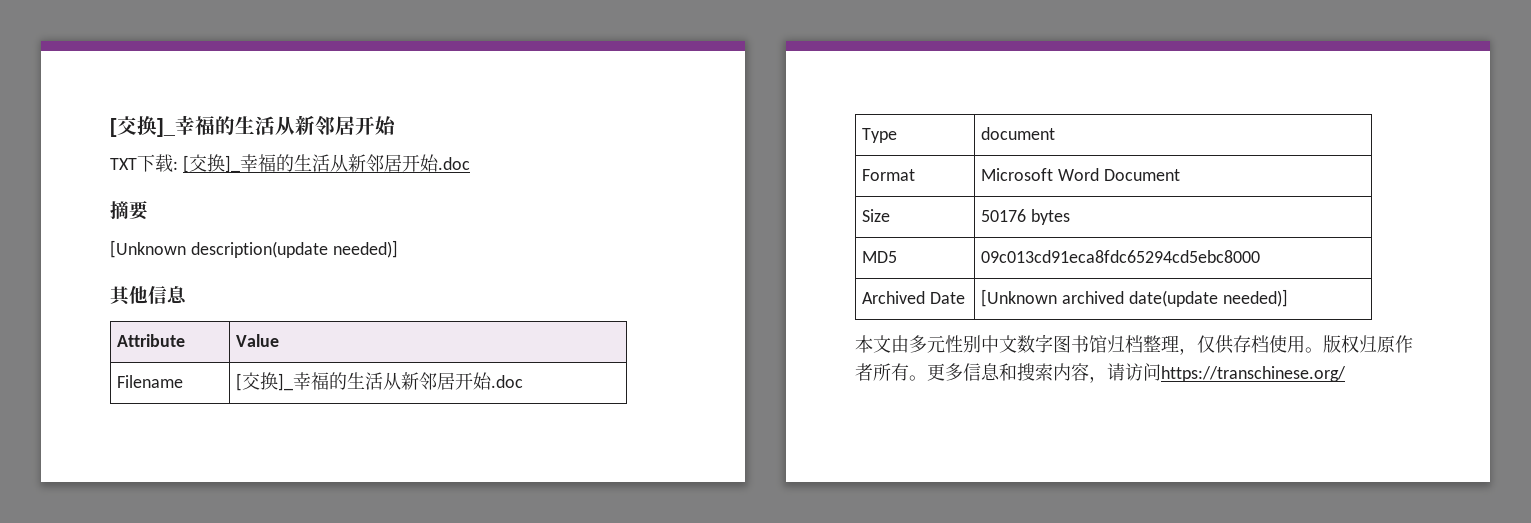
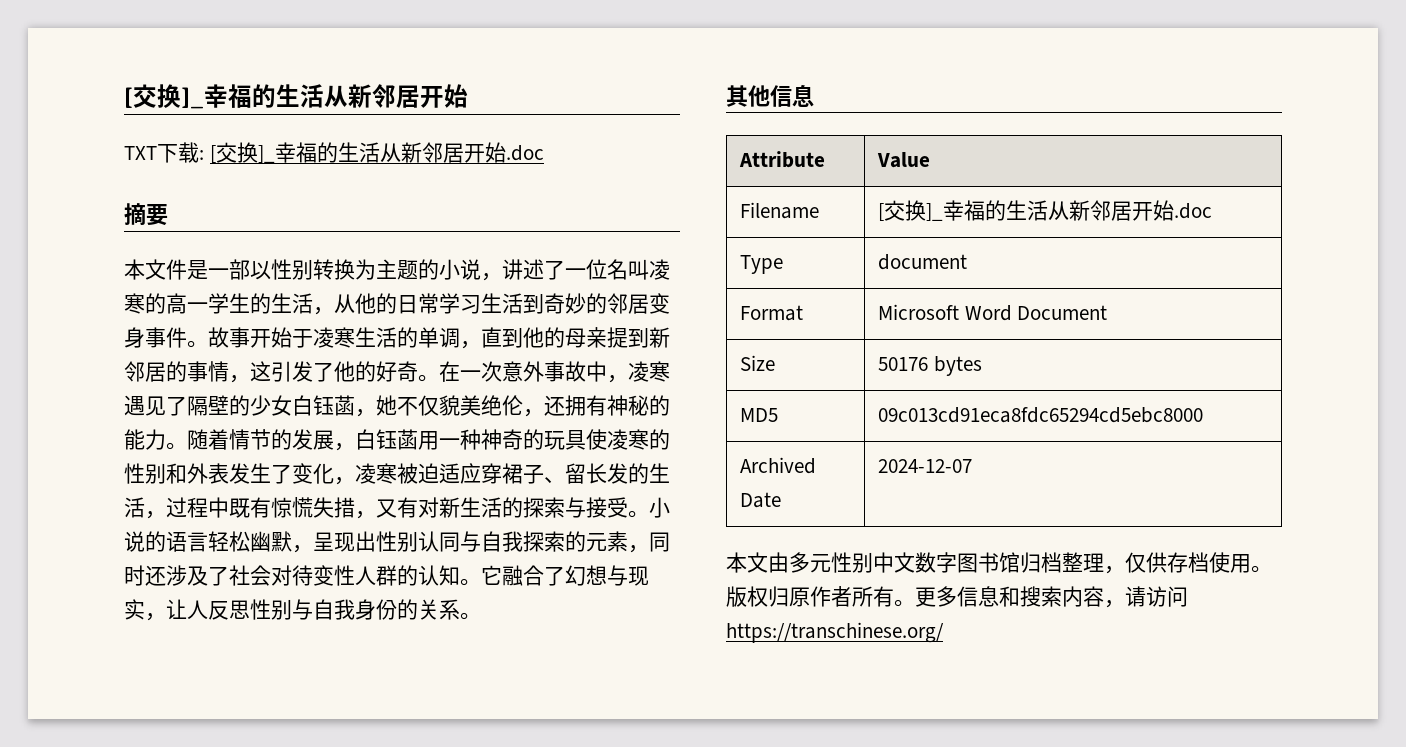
[110,240,398,258] [Unknown description(update needed)] -> [124,259,670,281] [124,293,670,315] [124,327,670,349] [124,361,670,383] [124,395,670,417] [124,429,670,451] [124,463,670,485] [124,497,670,519] [124,531,670,553] [124,565,649,586] [124,599,481,621] 本文件是一部以性别转换为主题的小说，讲述了一位名叫凌寒的高一学生的生活，从他的日常学习生活到奇妙的邻居变身事件。故事开始于凌寒生活的单调，直到他的母亲提到新邻居的事情，这引发了他的好奇。在一次意外事故中，凌寒遇见了隔壁的少女白钰菡，她不仅貌美绝伦，还拥有神秘的能力。随着情节的发展，白钰菡用一种神奇的玩具使凌寒的性别和外表发生了变化，凌寒被迫适应穿裙子、留长发的生活，过程中既有惊慌失措，又有对新生活的探索与接受。小说的语言轻松幽默，呈现出性别认同与自我探索的元素，同时还涉及了社会对待变性人群的认知。它融合了幻想与现实，让人反思性别与自我身份的关系。
[981,289,1288,307] [Unknown archived date(update needed)] -> [878,459,973,473] 2024-12-07

